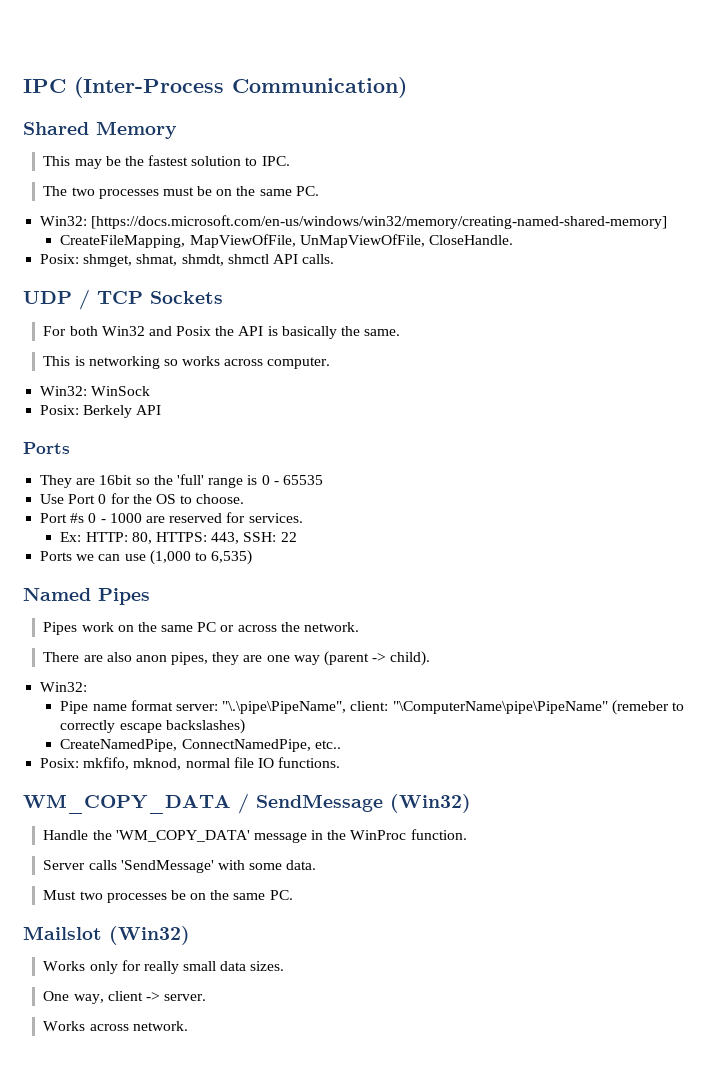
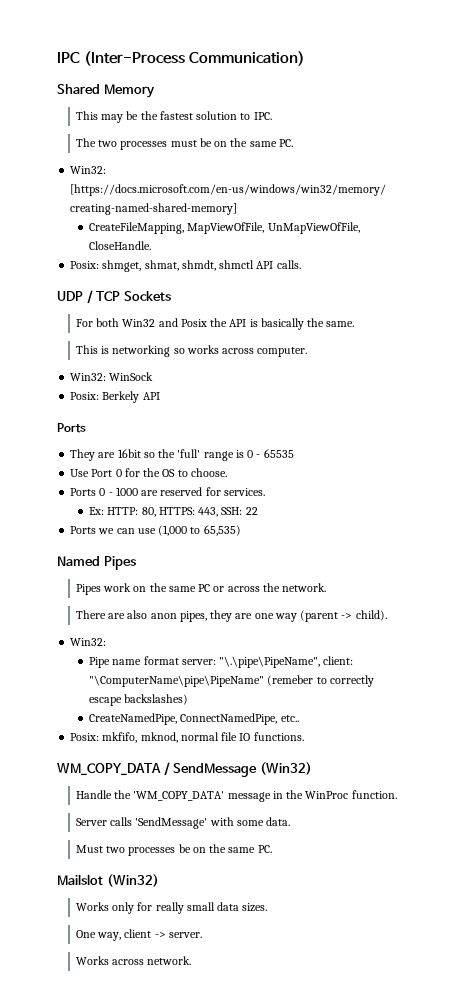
[40,513,85,523] Port #s -> [70,488,97,496] Ports
[211,550,253,565] 6,535) -> [203,525,241,536] 65,535)

